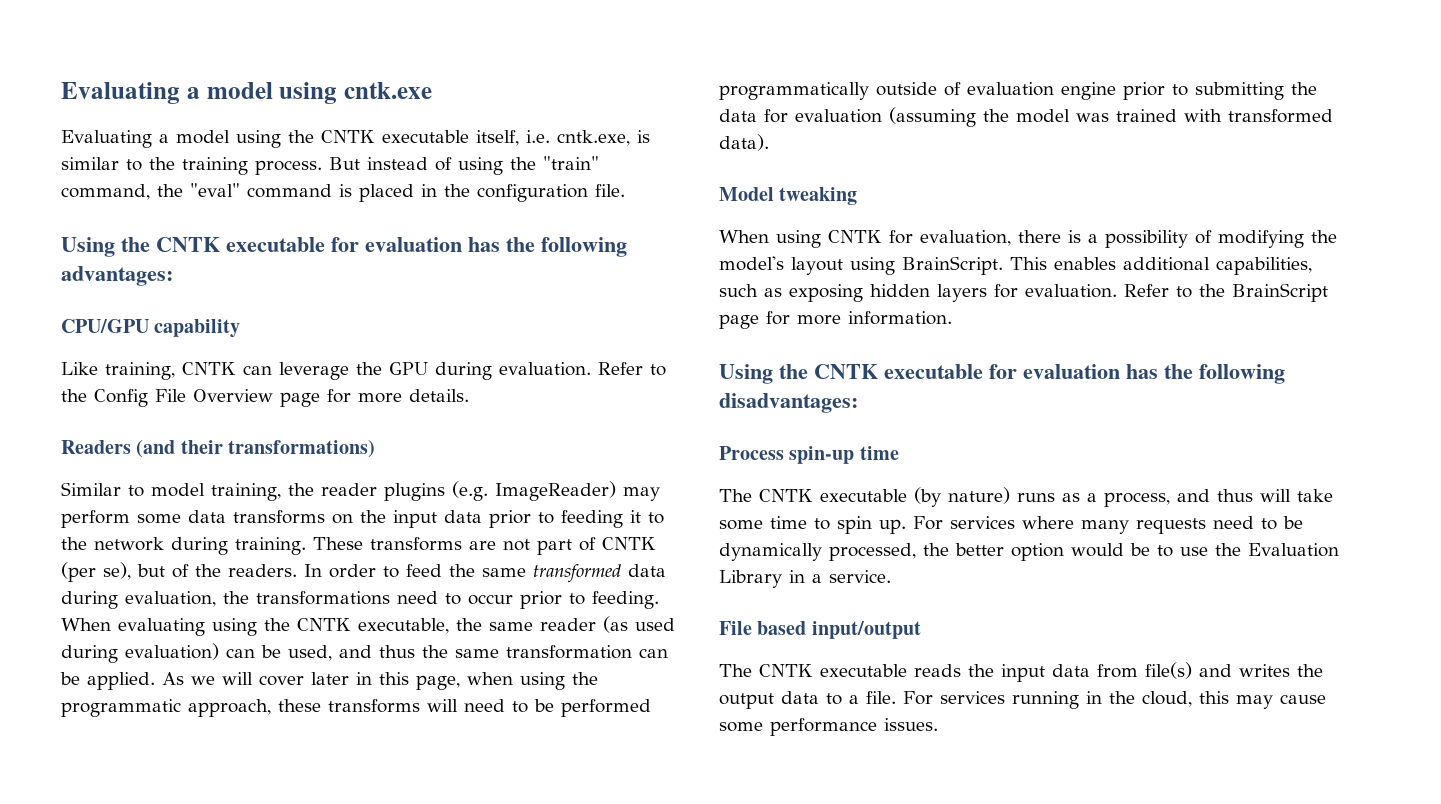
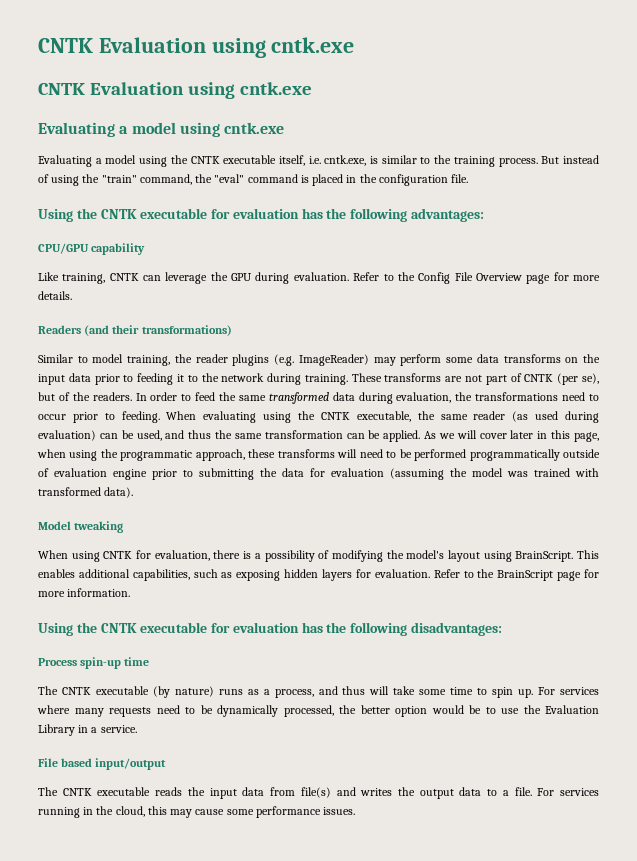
(61, 93) none -> [38,37,355,58] [38,82,312,99] CNTK Evaluation using cntk.exe // CNTK Evaluation using cntk.exe //

